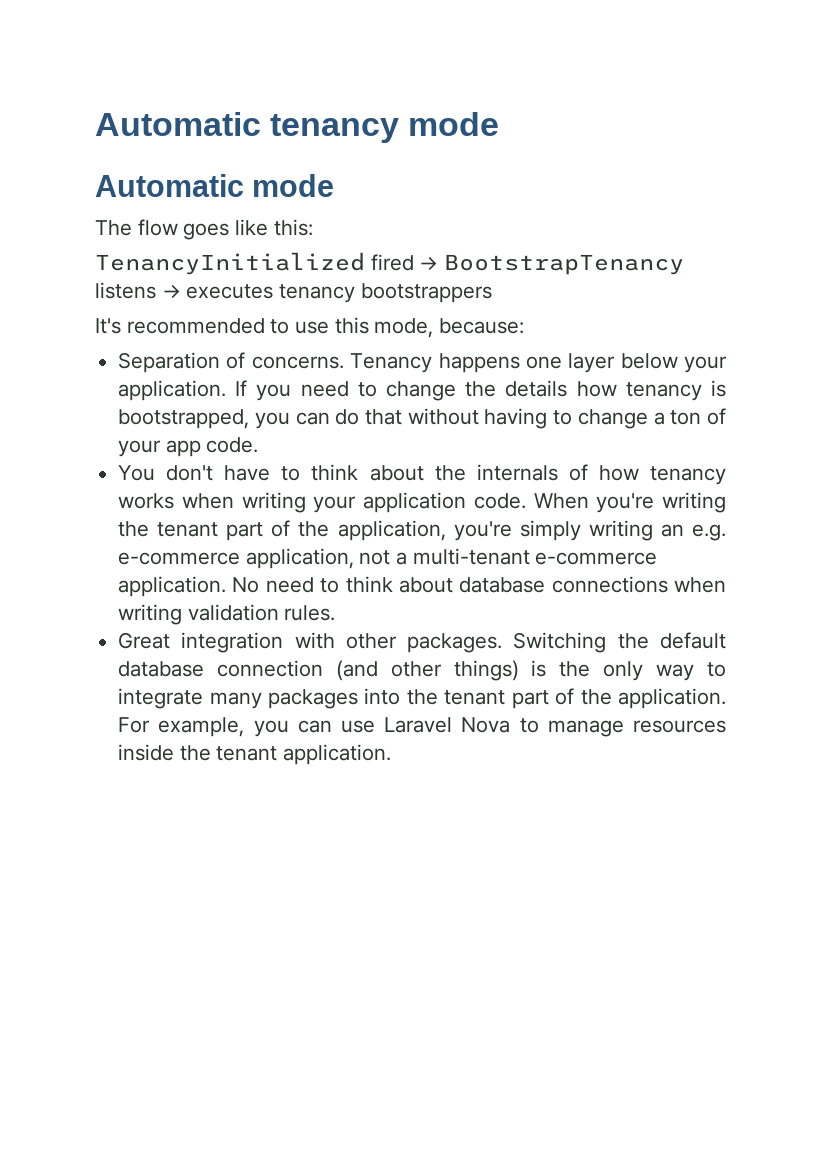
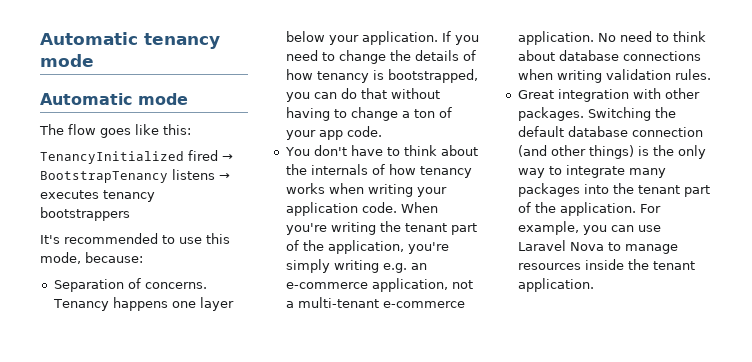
(568, 388) none -> [462,50,476,61] of
[660,524,726,541] an e.g. -> [382,263,427,273] e.g. an

